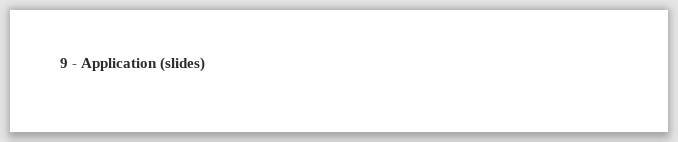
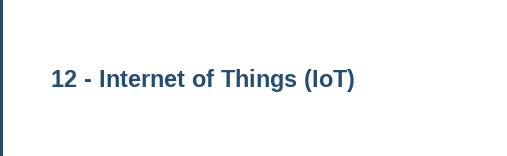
[60,57,206,72] 9 - Application (slides) -> [51,69,355,92] 12 - Internet of Things (IoT)

